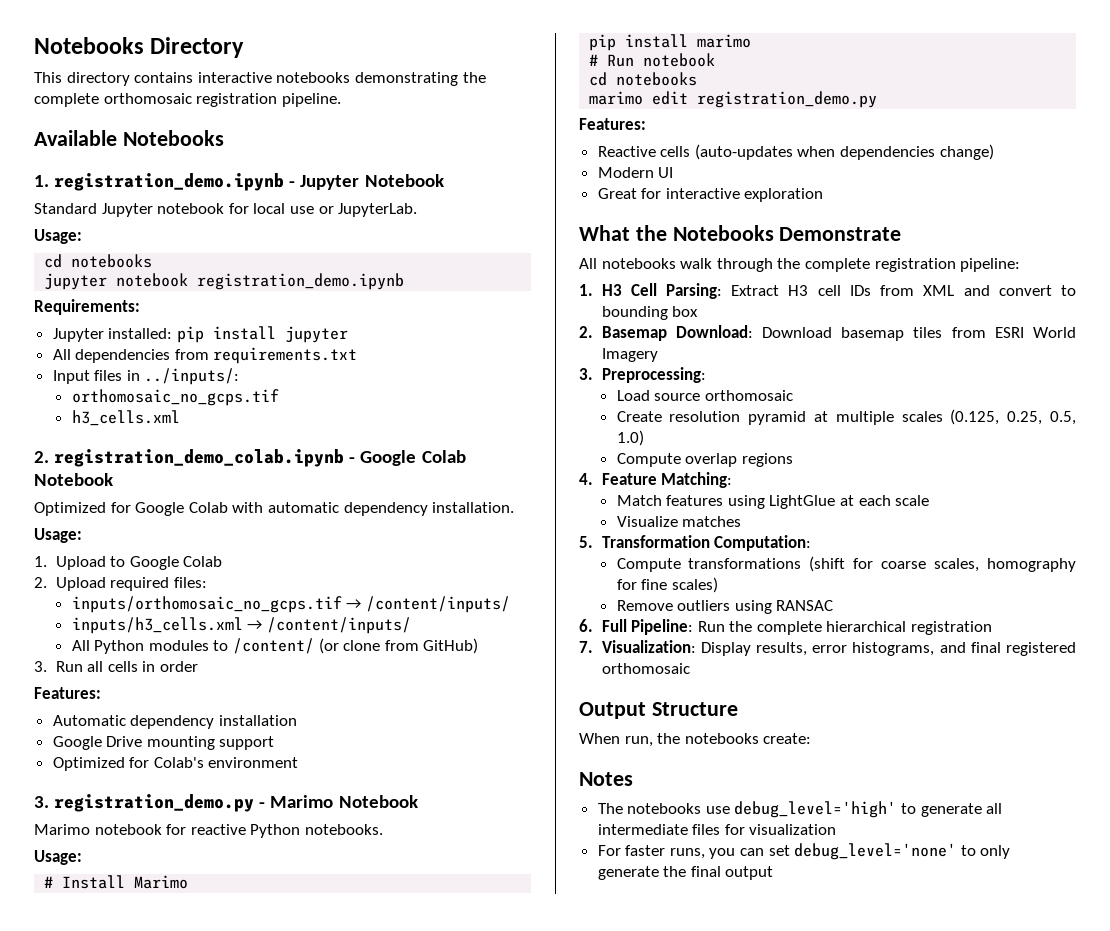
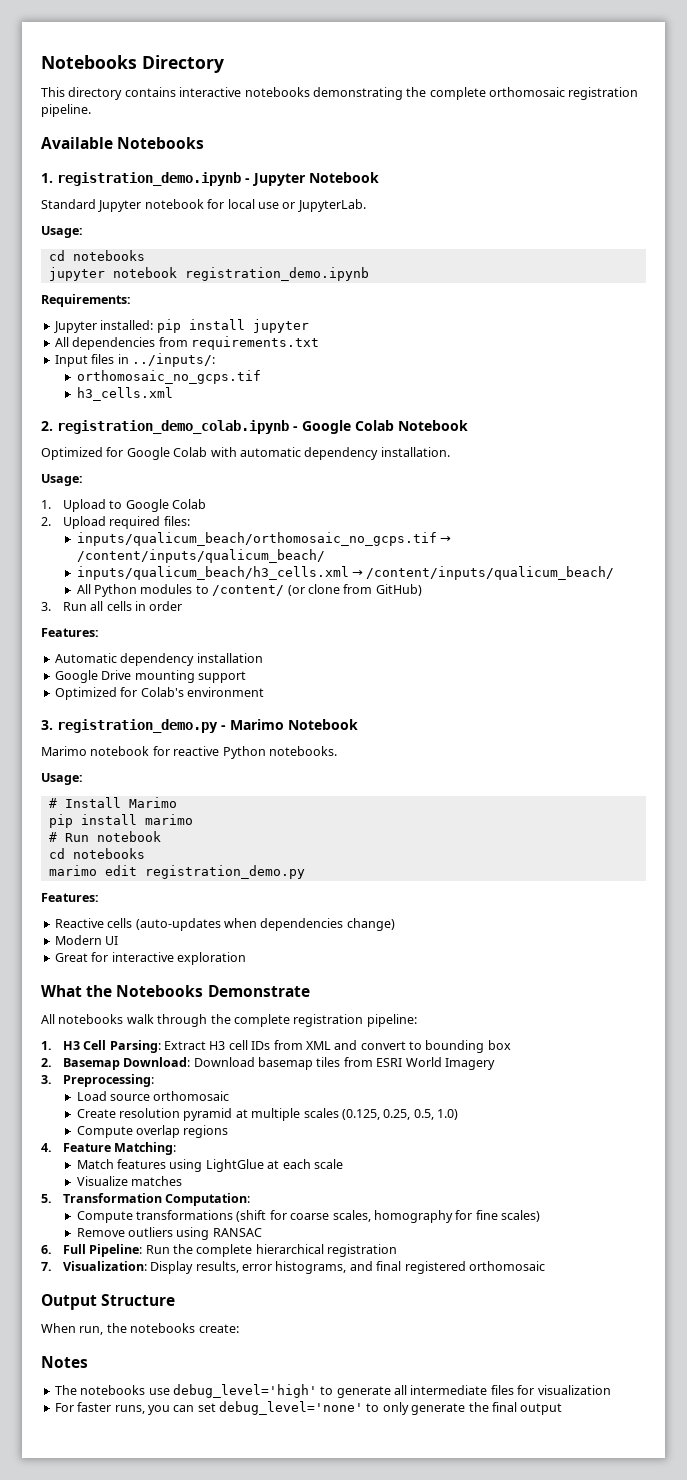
[71,596,510,613] [71,617,411,634] inputs/orthomosaic_no_gcps.tif → /content/inputs/ // inputs/h3_cells.xml → /content/inputs/ -> [76,532,451,546] [76,549,325,563] [76,566,615,580] inputs/qualicum_beach/orthomosaic_no_gcps.tif → /content/inputs/qualicum_beach/ // inputs/qualicum_beach/h3_cells.xml → /content/inputs/qualicum_beach/

